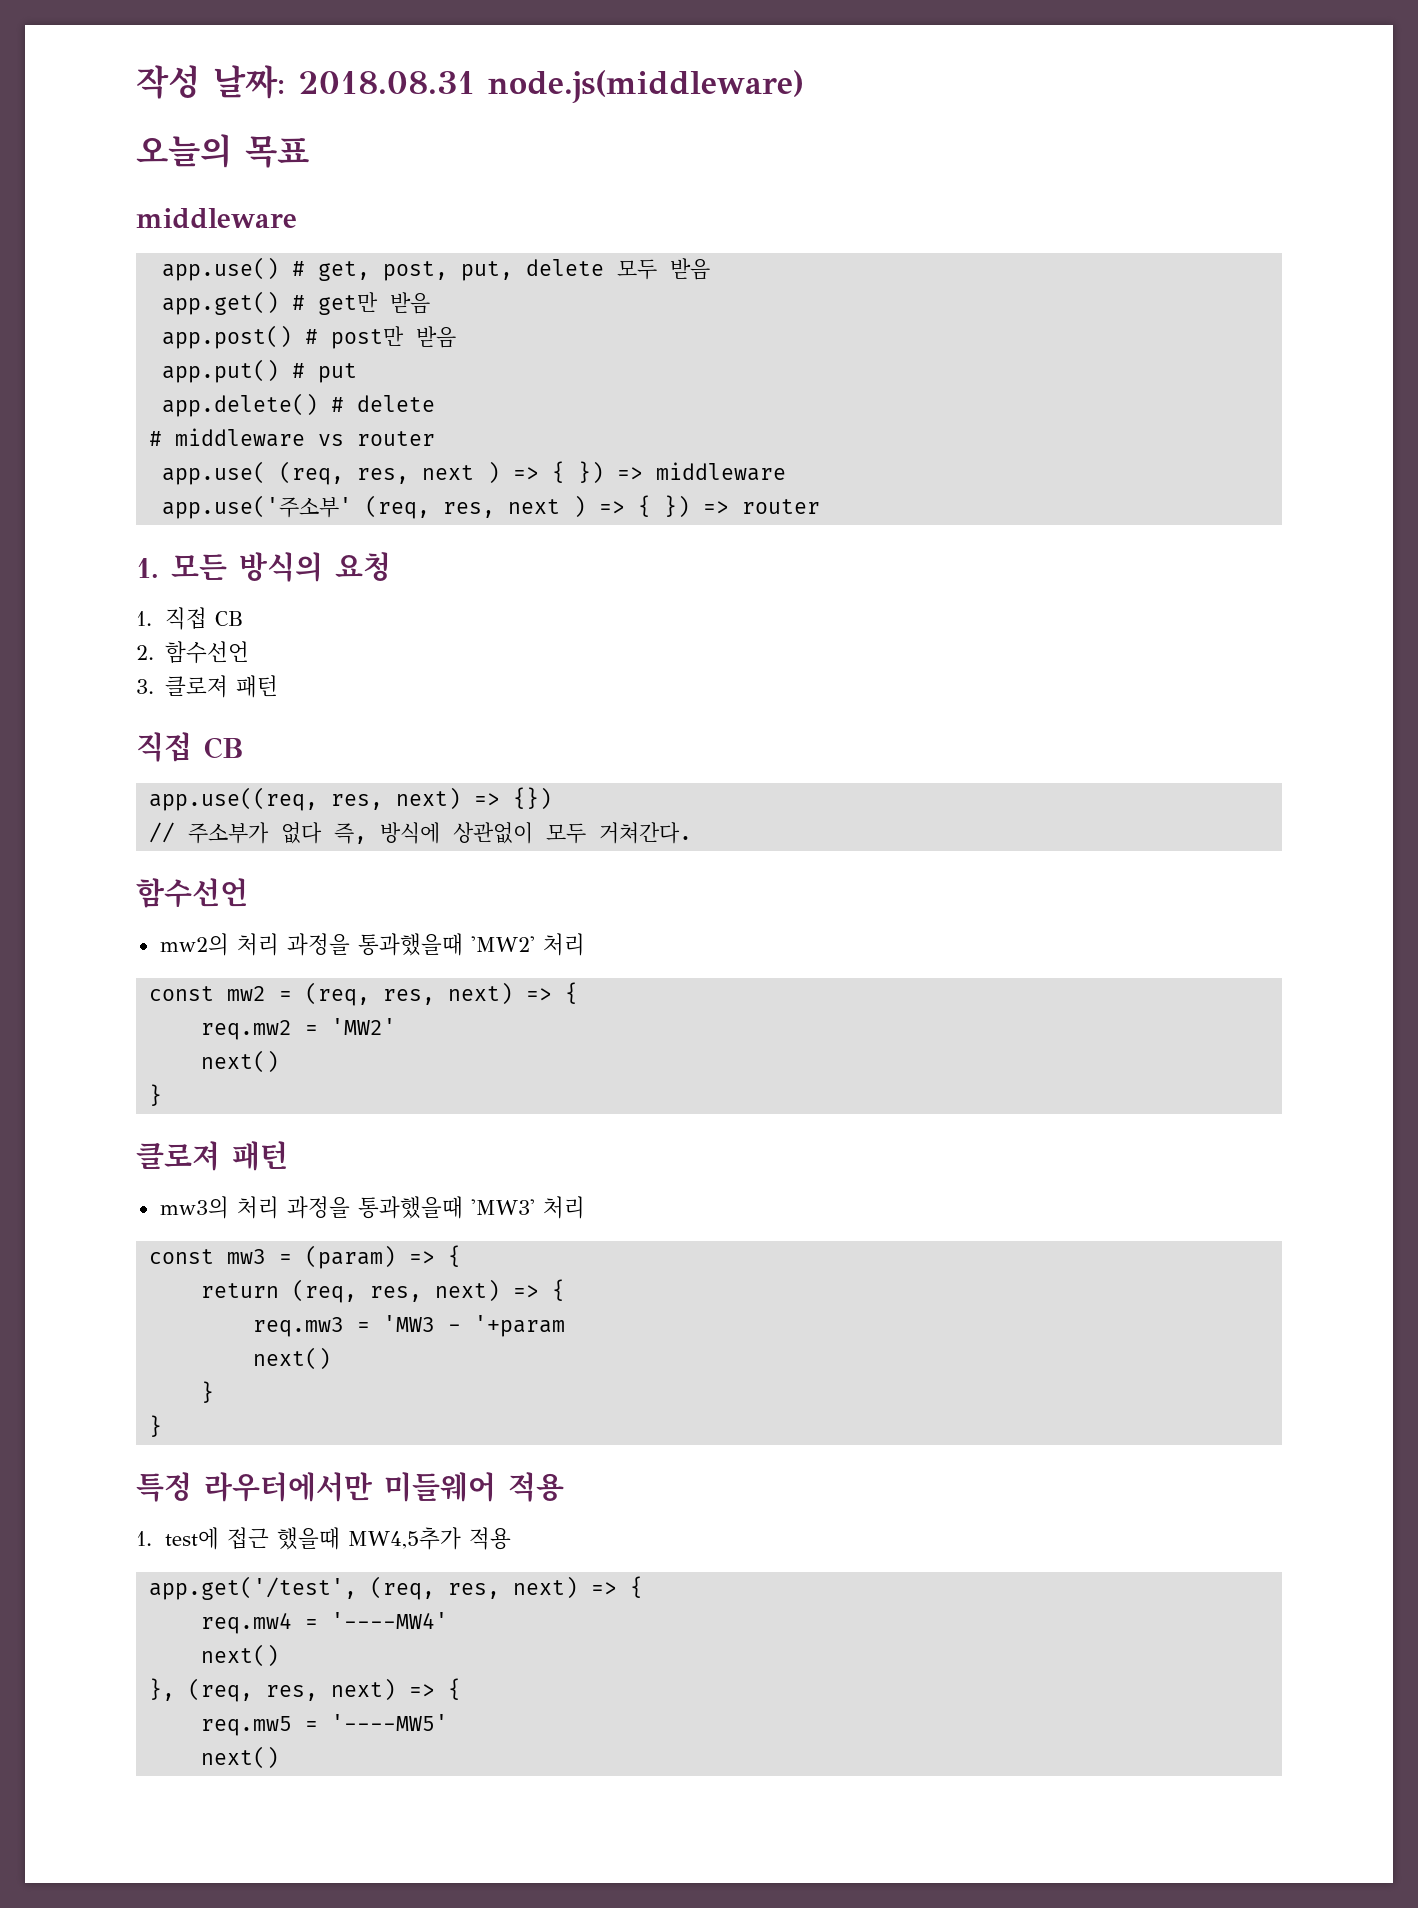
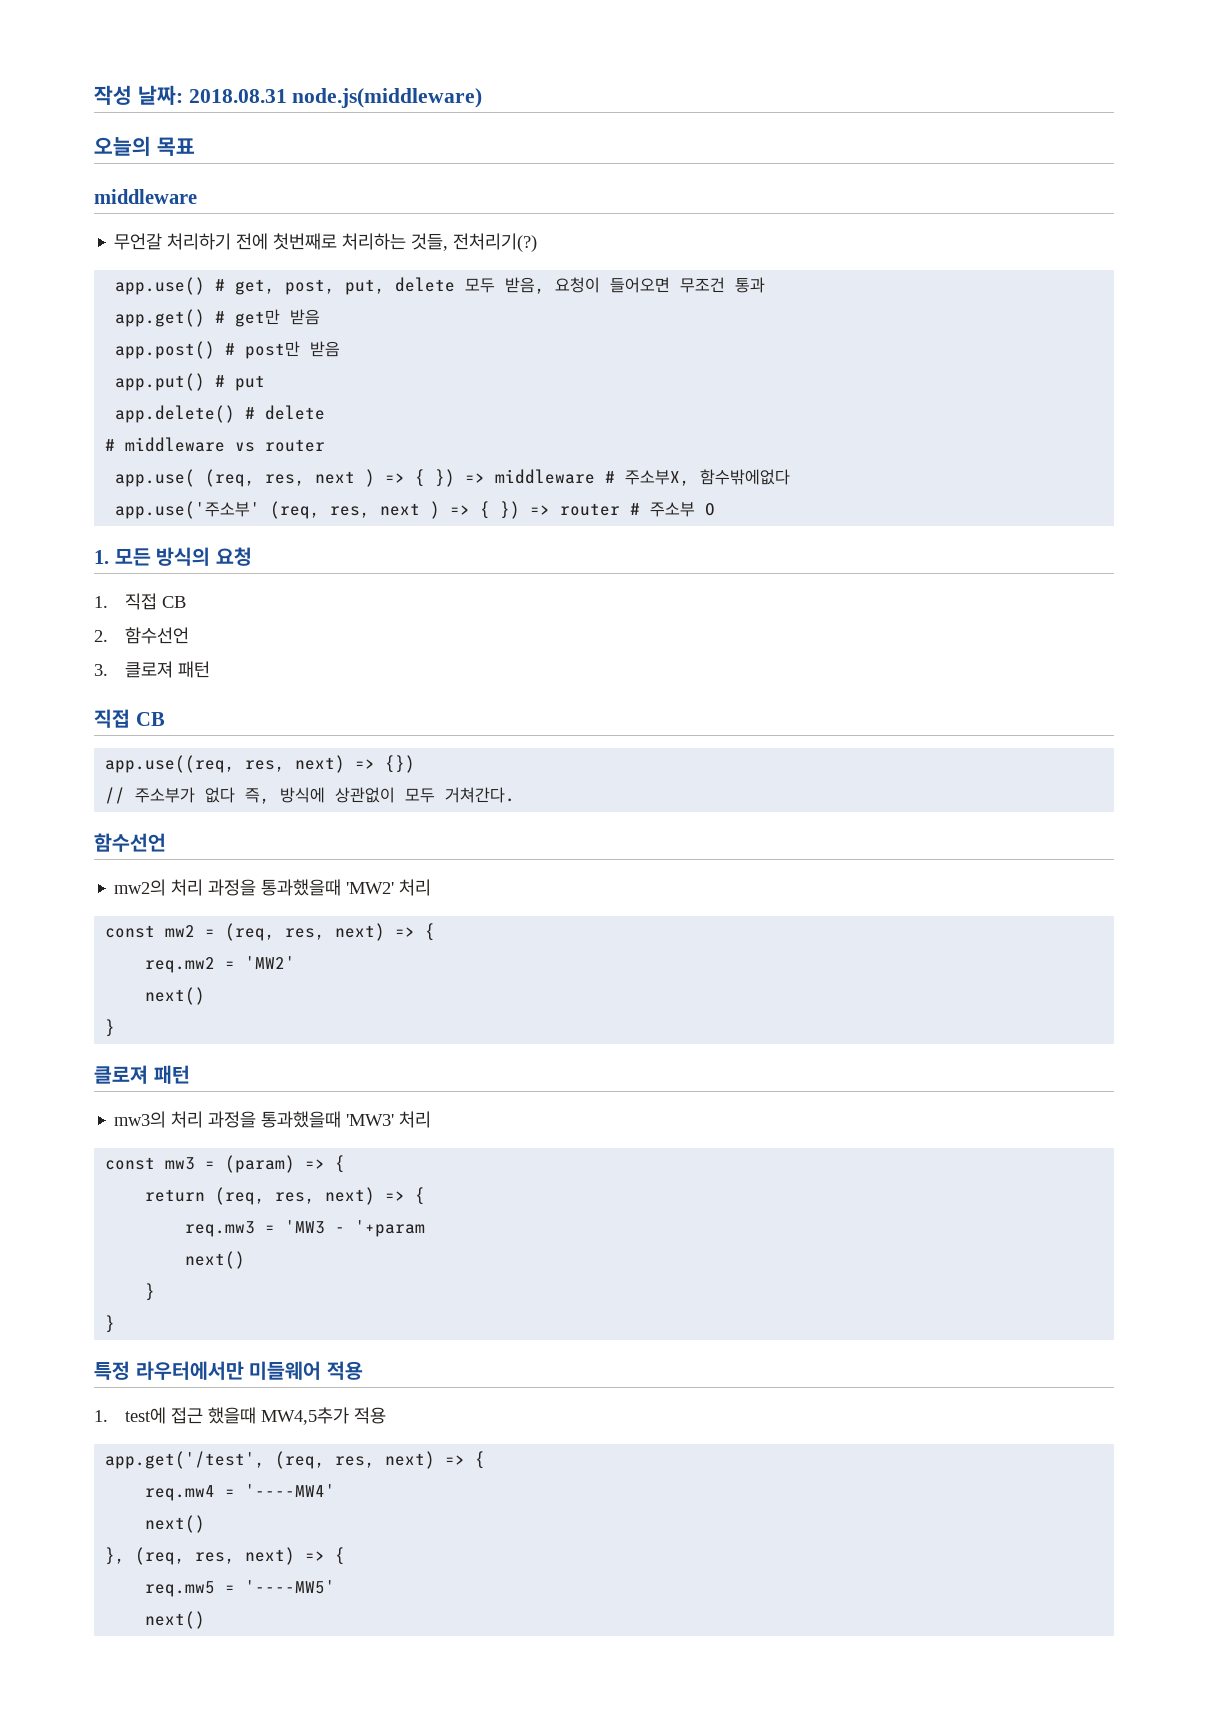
(297, 218) none -> [114,233,538,252] // 무언갈 처리하기 전에 첫번째로 처리하는 것들, 전처리기(?)
[669,258,710,280] 받음 -> [505,277,766,294] 받음, 요청이 들어오면 무조건 통과
(786, 471) none -> [605,469,791,486] # 주소부X, 함수밖에없다
(820, 506) none -> [630,502,716,517] # 주소부 O

